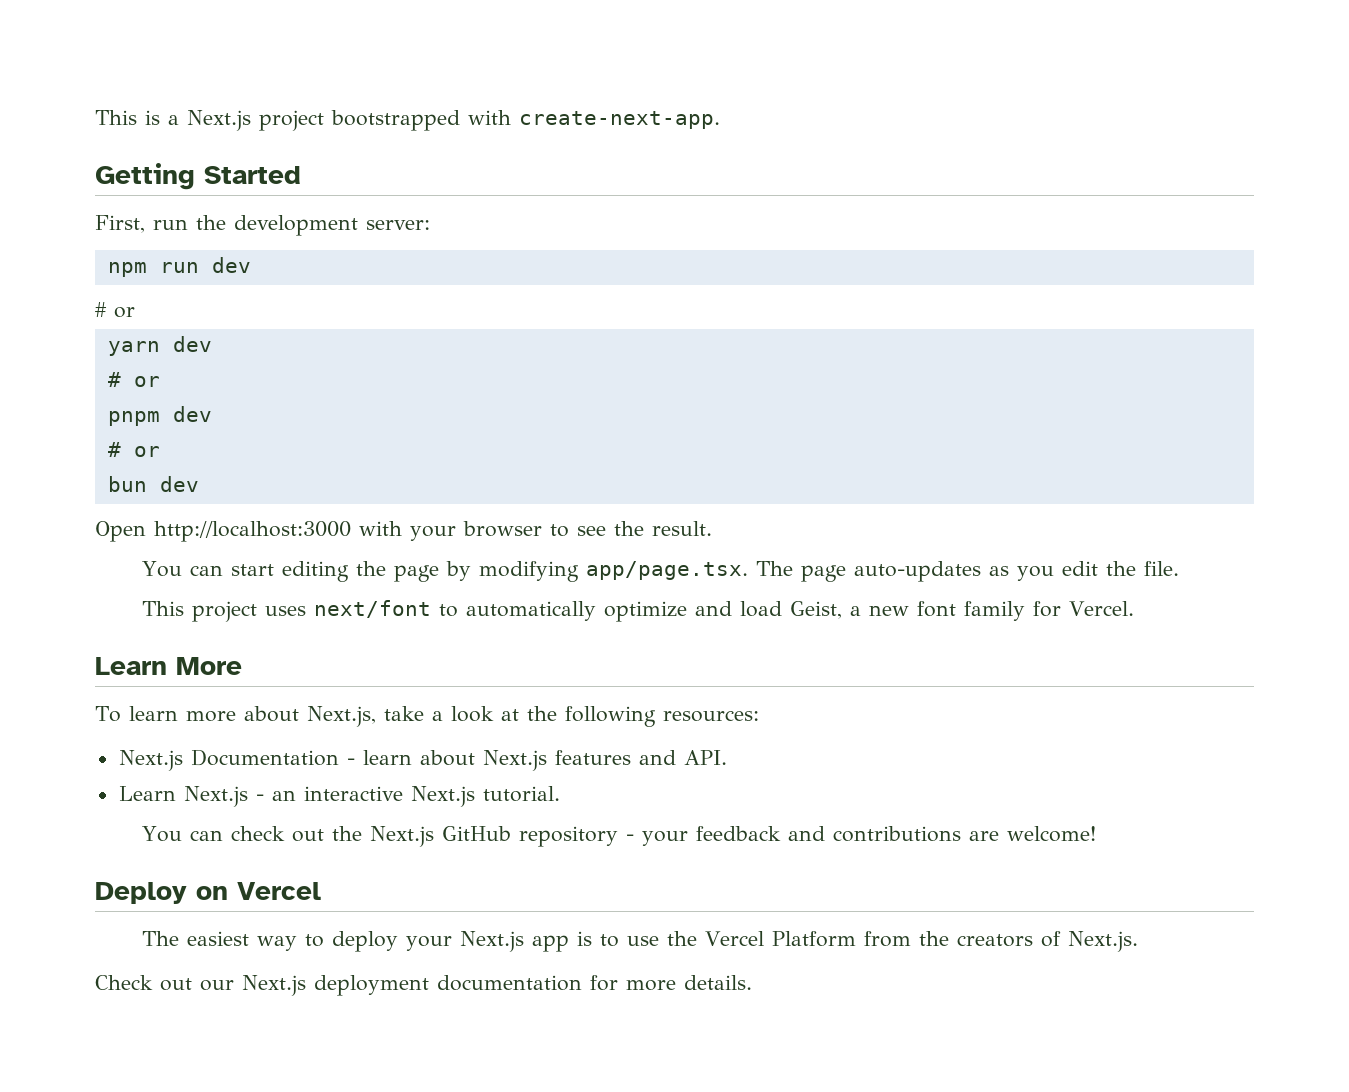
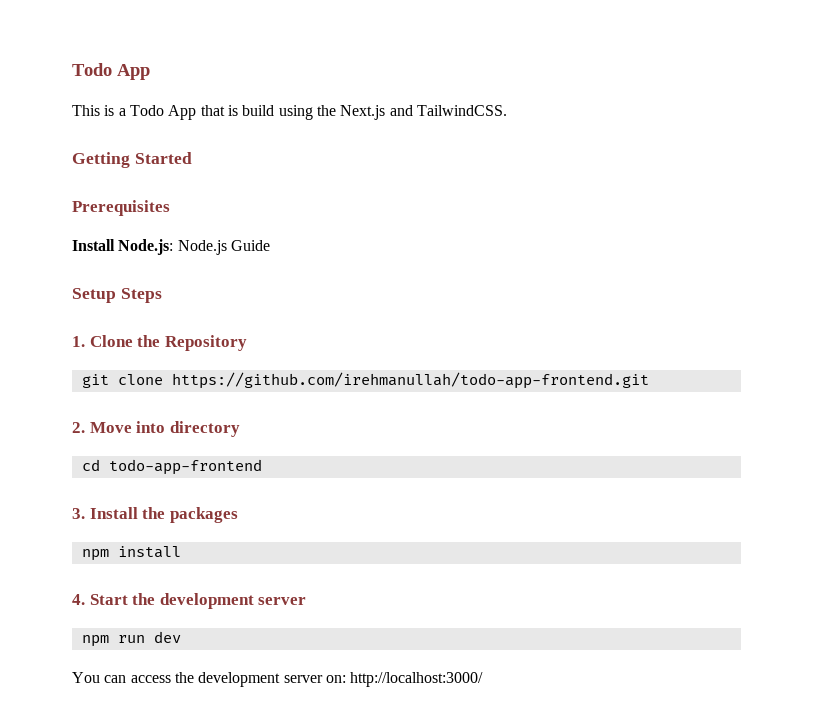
(95, 117) none -> [72,63,150,80] Todo App //
[187,110,720,131] [95,163,301,190] [95,215,430,236] Next.js project bootstrapped with create-next-app. // Getting Started // First, run the development server: -> [129,105,507,120] [72,152,192,168] [72,200,170,216] [72,239,270,255] [72,288,162,303] [72,335,247,351] [81,372,649,389] [72,421,240,437] [81,459,262,475] [72,507,238,523] [81,546,181,561] [72,593,307,609] Todo App that is build using the Next.js and TailwindCSS. // Getting Started // Prerequisites // Install Node.js: Node.js Guide // Setup Steps // 1. Clone the Repository // git clone https://github.com/irehmanullah/todo-app-frontend.git // 2. Move into directory // cd todo-app-frontend // 3. Install the packages // npm install // 4. Start the development server
[95,302,135,318] [107,336,212,356] [107,372,160,387] [107,406,212,426] [107,442,160,457] [107,476,199,492] [95,521,712,542] [142,561,1180,582] [142,600,1135,622] [95,657,242,675] [95,706,759,727] [118,749,727,771] [118,786,560,807] [142,826,1097,847] [95,882,321,904] [142,931,1139,952] [95,975,752,996] # or // yarn dev // # or // pnpm dev // # or // bun dev // Open http://localhost:3000 with your browser to see the result. // You can start editing the page by modifying app/page.tsx. The page auto-updates as you edit the file. // This project uses next/font to automatically optimize and load Geist, a new font family for Vercel. // Learn More // To learn more about Next.js, take a look at the following resources: // Next.js Documentation - learn about Next.js features and API. // Learn Next.js - an interactive Next.js tutorial. // You can check out the Next.js GitHub repository - your feedback and contributions are welcome! // Deploy on Vercel // The easiest way to deploy your Next.js app is to use the Vercel Platform from the creators of Next.js. // Check out our Next.js deployment documentation for more details. -> [72,672,484,687] You can access the development server on: http://localhost:3000/

